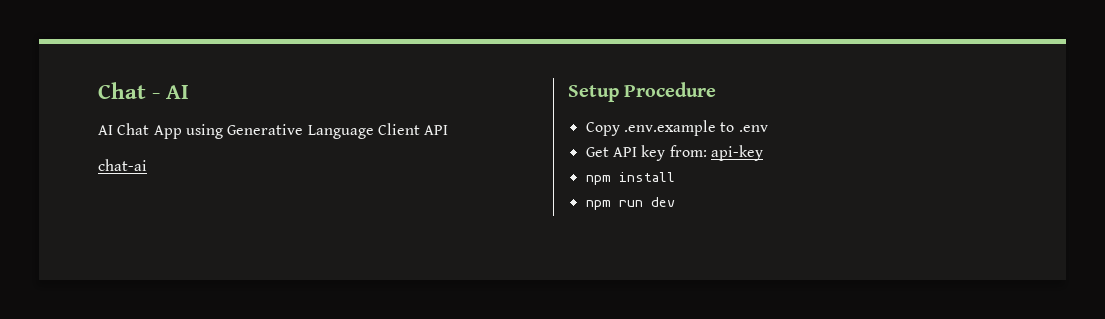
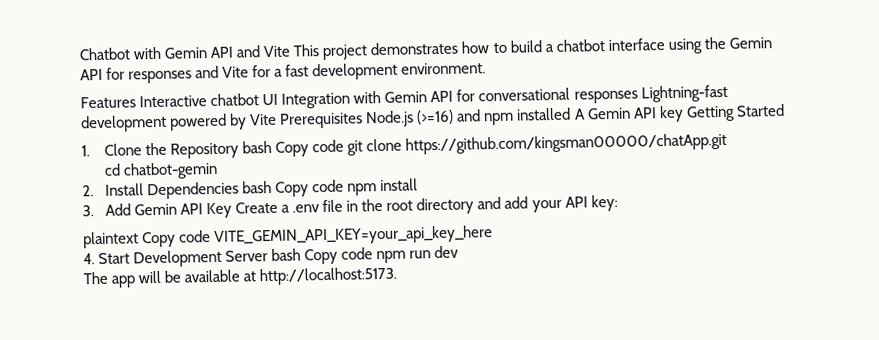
[98,82,190,99] [98,123,449,139] [98,159,147,171] [568,82,717,102] [585,120,768,136] [585,145,763,161] [585,172,675,185] [585,197,675,210] Chat - AI // AI Chat App using Generative Language Client API // chat-ai // Setup Procedure // Copy .env.example to .env // Get API key from: api-key // npm install // npm run dev -> [79,36,772,61] [80,62,487,84] [80,84,728,109] [80,103,785,133] [81,132,728,159] [103,161,218,180] [82,178,419,200] [82,194,618,219] [83,225,494,249] [83,245,460,268] [83,266,398,288] Chatbot with Gemin API and Vite This project demonstrates how to build a chatbot interface using the Gemin API for responses and Vite for a fast development environment. // Features Interactive chatbot UI Integration with Gemin API for conversational responses Lightning-fast development powered by Vite Prerequisites Node.js (>=16) and npm installed A Gemin API key Getting Started // 1. Clone the Repository bash Copy code git clone https://github.com/kingsman00000/chatApp.git // cd chatbot-gemin // 2. Install Dependencies bash Copy code npm install // 3. Add Gemin API Key Create a .env file in the root directory and add your API key: // plaintext Copy code VITE_GEMIN_API_KEY=your_api_key_here // 4. Start Development Server bash Copy code npm run dev // The app will be available at http://localhost:5173.

